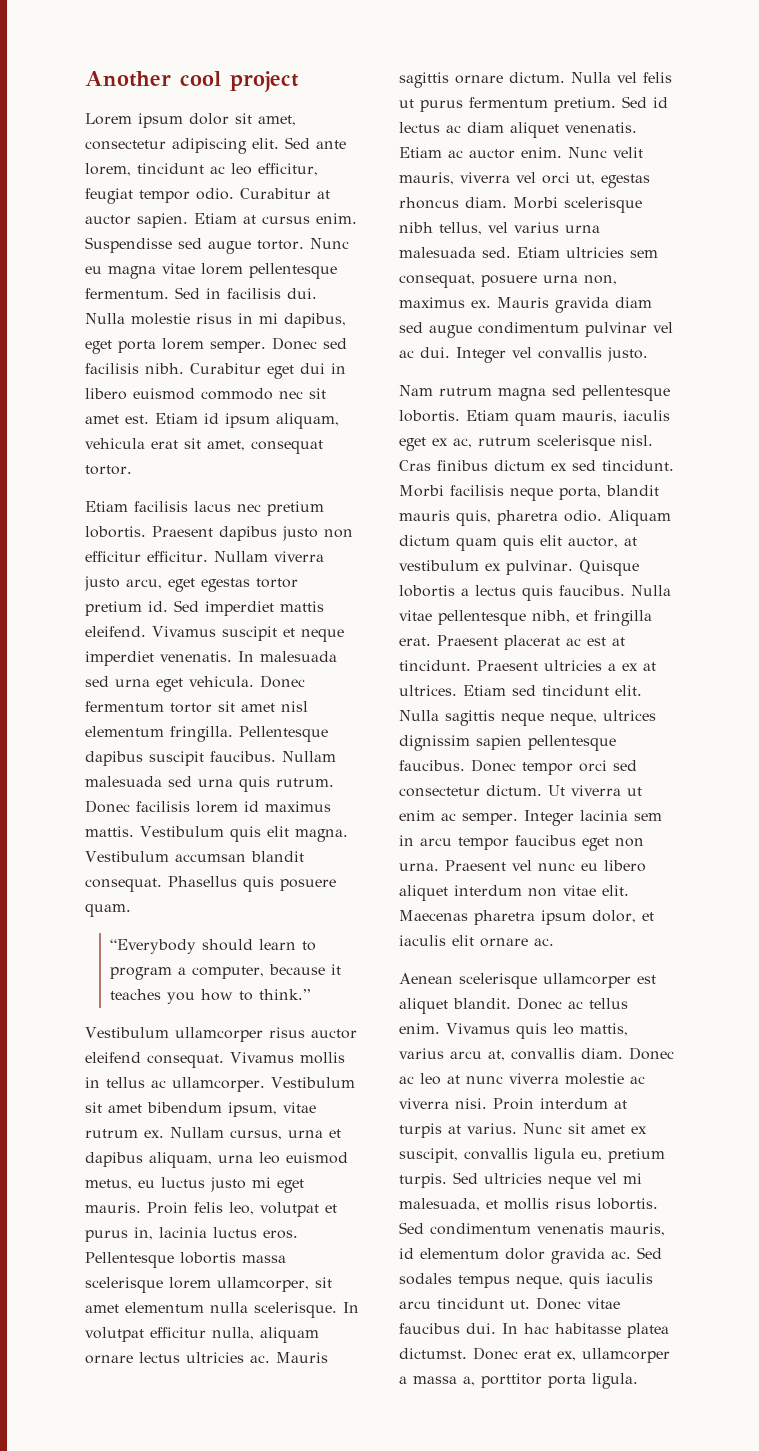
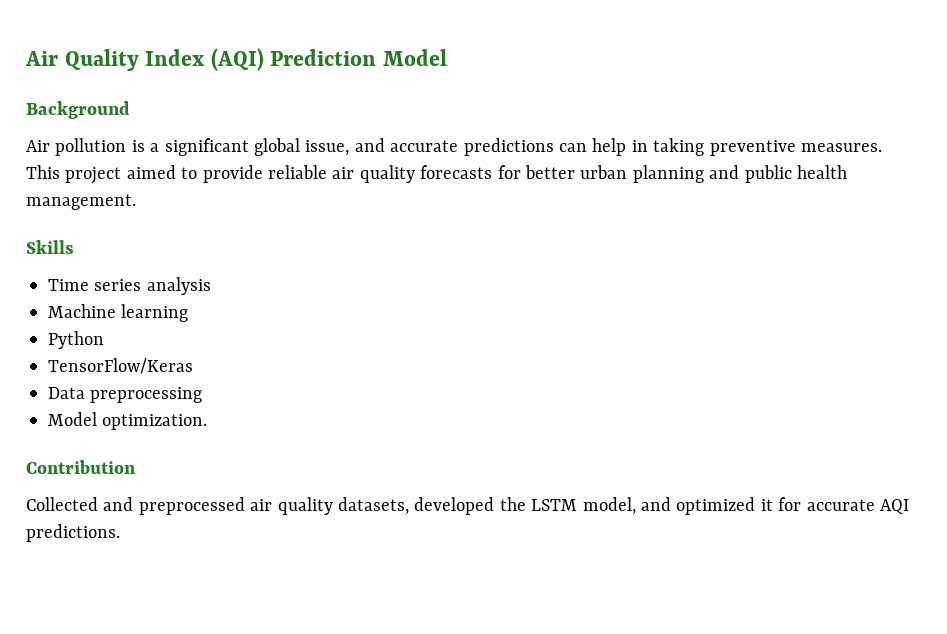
[85,71,299,92] [85,113,296,128] [85,137,346,154] [85,163,318,176] [85,188,330,204] [85,213,357,228] [85,237,349,254] [85,263,337,279] [85,287,317,299] [85,313,346,328] [85,337,347,354] [85,363,346,379] [85,388,326,400] [85,413,339,429] [85,438,323,454] [85,465,132,475] [85,501,324,516] [85,526,353,541] [85,551,324,562] [84,576,298,592] [85,600,324,616] [85,626,344,642] [85,651,337,666] [85,675,305,692] [85,701,308,713] [85,726,328,742] [85,751,336,766] [85,776,334,792] [85,800,331,813] [85,826,348,842] [85,851,304,862] [85,876,336,892] [85,903,131,917] [110,939,317,954] [110,964,342,980] [110,989,311,1004] [85,1027,357,1042] [85,1052,345,1068] [85,1077,355,1092] [85,1102,316,1117] [85,1127,341,1140] [85,1152,348,1168] [85,1177,304,1193] [85,1202,337,1217] [85,1227,298,1242] [85,1252,286,1268] [85,1277,332,1293] [85,1302,359,1318] [85,1327,319,1343] [85,1352,328,1364] [399,72,672,88] [399,96,668,112] [399,122,637,138] [399,147,643,159] [399,172,650,188] [399,197,642,213] [399,222,600,235] [399,247,658,258] [399,274,617,288] [399,297,652,313] [399,322,673,338] [399,347,648,363] [399,385,670,401] [399,410,670,426] [399,435,653,451] [399,460,674,471] [399,485,659,501] [399,510,671,526] [399,535,637,551] [399,560,639,576] [399,585,671,601] [399,610,652,626] [399,635,625,650] [399,660,656,671] [399,685,642,696] [399,710,656,726] [399,735,616,751] [399,759,637,775] [399,785,642,797] [399,810,662,826] [399,835,644,851] [399,860,646,872] [399,885,629,901] [399,910,654,925] [399,935,554,947] [399,973,656,989] [399,997,628,1014] [399,1023,628,1039] [399,1047,674,1061] [399,1073,645,1085] [399,1098,627,1110] [399,1123,647,1138] [399,1148,665,1164] [399,1172,642,1189] [399,1198,658,1211] [399,1222,665,1236] [399,1247,662,1264] [399,1273,653,1289] [399,1297,620,1310] [399,1323,669,1338] [399,1347,670,1363] [399,1373,638,1389] Another cool project // Lorem ipsum dolor sit amet, consectetur adipiscing elit. Sed ante lorem, tincidunt ac leo efficitur, feugiat tempor odio. Curabitur at auctor sapien. Etiam at cursus enim. Suspendisse sed augue tortor. Nunc eu magna vitae lorem pellentesque fermentum. Sed in facilisis dui. Nulla molestie risus in mi dapibus, eget porta lorem semper. Donec sed facilisis nibh. Curabitur eget dui in libero euismod commodo nec sit amet est. Etiam id ipsum aliquam, vehicula erat sit amet, consequat tortor. // Etiam facilisis lacus nec pretium lobortis. Praesent dapibus justo non efficitur efficitur. Nullam viverra justo arcu, eget egestas tortor pretium id. Sed imperdiet mattis eleifend. Vivamus suscipit et neque imperdiet venenatis. In malesuada sed urna eget vehicula. Donec fermentum tortor sit amet nisl elementum fringilla. Pellentesque dapibus suscipit faucibus. Nullam malesuada sed urna quis rutrum. Donec facilisis lorem id maximus mattis. Vestibulum quis elit magna. Vestibulum accumsan blandit consequat. Phasellus quis posuere quam. // “Everybody should learn to program a computer, because it teaches you how to think.” // Vestibulum ullamcorper risus auctor eleifend consequat. Vivamus mollis in tellus ac ullamcorper. Vestibulum sit amet bibendum ipsum, vitae rutrum ex. Nullam cursus, urna et dapibus aliquam, urna leo euismod metus, eu luctus justo mi eget mauris. Proin felis leo, volutpat et purus in, lacinia luctus eros. Pellentesque lobortis massa scelerisque lorem ullamcorper, sit amet elementum nulla scelerisque. In volutpat efficitur nulla, aliquam ornare lectus ultricies ac. Mauris sagittis ornare dictum. Nulla vel felis ut purus fermentum pretium. Sed id lectus ac diam aliquet venenatis. Etiam ac auctor enim. Nunc velit mauris, viverra vel orci ut, egestas rhoncus diam. Morbi scelerisque nibh tellus, vel varius urna malesuada sed. Etiam ultricies sem consequat, posuere urna non, maximus ex. Mauris gravida diam sed augue condimentum pulvinar vel ac dui. Integer vel convallis justo. // Nam rutrum magna sed pellentesque lobortis. Etiam quam mauris, iaculis eget ex ac, rutrum scelerisque nisl. Cras finibus dictum ex sed tincidunt. Morbi facilisis neque porta, blandit mauris quis, pharetra odio. Aliquam dictum quam quis elit auctor, at vestibulum ex pulvinar. Quisque lobortis a lectus quis faucibus. Nulla vitae pellentesque nibh, et fringilla erat. Praesent placerat ac est at tincidunt. Praesent ultricies a ex at ultrices. Etiam sed tincidunt elit. Nulla sagittis neque neque, ultrices dignissim sapien pellentesque faucibus. Donec tempor orci sed consectetur dictum. Ut viverra ut enim ac semper. Integer lacinia sem in arcu tempor faucibus eget non urna. Praesent vel nunc eu libero aliquet interdum non vitae elit. Maecenas pharetra ipsum dolor, et iaculis elit ornare ac. // Aenean scelerisque ullamcorper est aliquet blandit. Donec ac tellus enim. Vivamus quis leo mattis, varius arcu at, convallis diam. Donec ac leo at nunc viverra molestie ac viverra nisi. Proin interdum at turpis at varius. Nunc sit amet ex suscipit, convallis ligula eu, pretium turpis. Sed ultricies neque vel mi malesuada, et mollis risus lobortis. Sed condimentum venenatis mauris, id elementum dolor gravida ac. Sed sodales tempus neque, quis iaculis arcu tincidunt ut. Donec vitae faucibus dui. In hac habitasse platea dictumst. Donec erat ex, ullamcorper a massa a, porttitor porta ligula. -> [25,48,448,71] [26,101,130,119] [26,138,882,156] [26,165,847,184] [26,194,136,210] [26,240,74,254] [48,277,211,295] [48,304,189,322] [48,331,104,349] [48,358,193,374] [48,387,203,403] [48,412,208,430] [26,460,136,474] [26,497,909,515] [26,524,120,542] Air Quality Index (AQI) Prediction Model // Background // Air pollution is a significant global issue, and accurate predictions can help in taking preventive measures. This project aimed to provide reliable air quality forecasts for better urban planning and public health management. // Skills // Time series analysis // Machine learning // Python // TensorFlow/Keras // Data preprocessing // Model optimization. // Contribution // Collected and preprocessed air quality datasets, developed the LSTM model, and optimized it for accurate AQI predictions.

